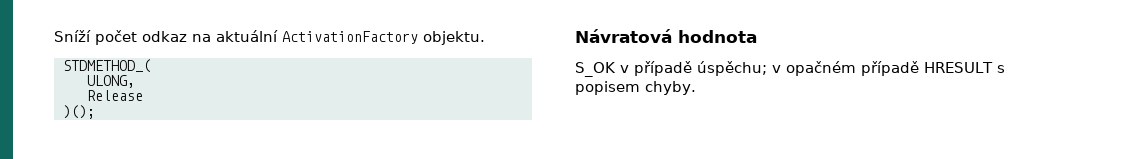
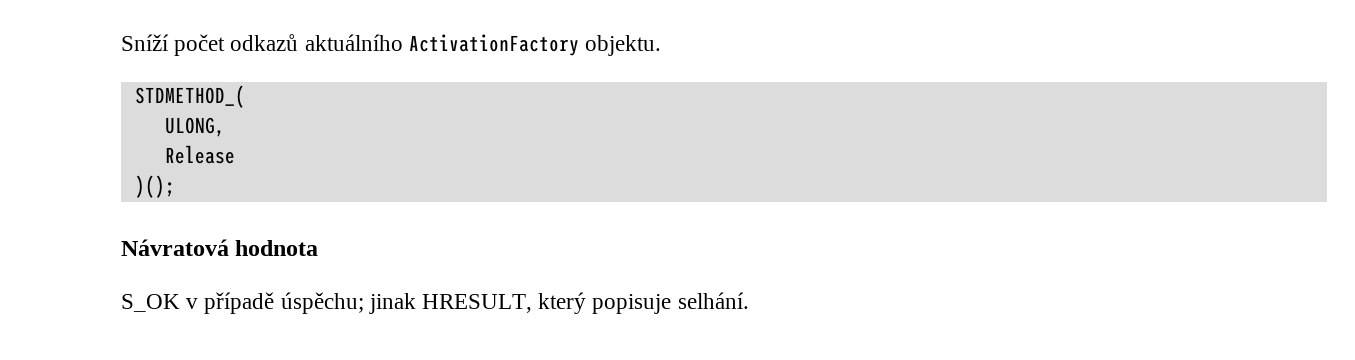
[142,30,278,42] odkaz na aktuální -> [230,34,403,51] odkazů aktuálního
[772,61,1005,76] [575,81,696,95] v opačném případě HRESULT s popisem chyby. -> [368,292,749,314] jinak HRESULT, který popisuje selhání.

